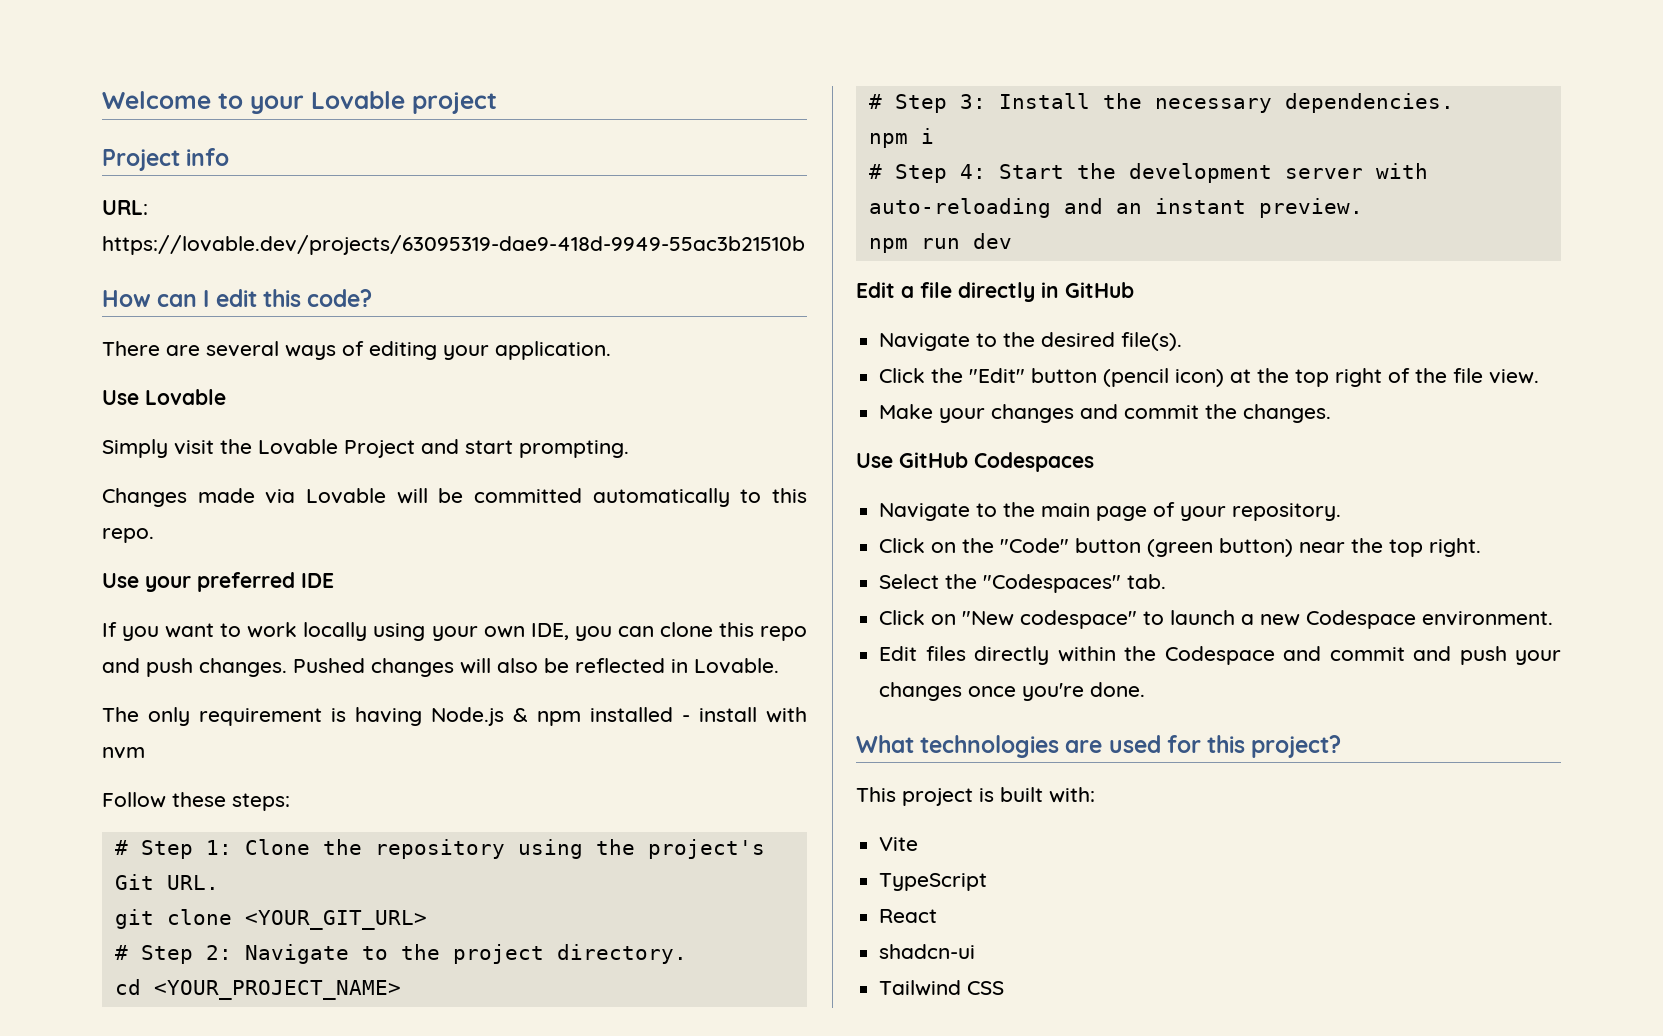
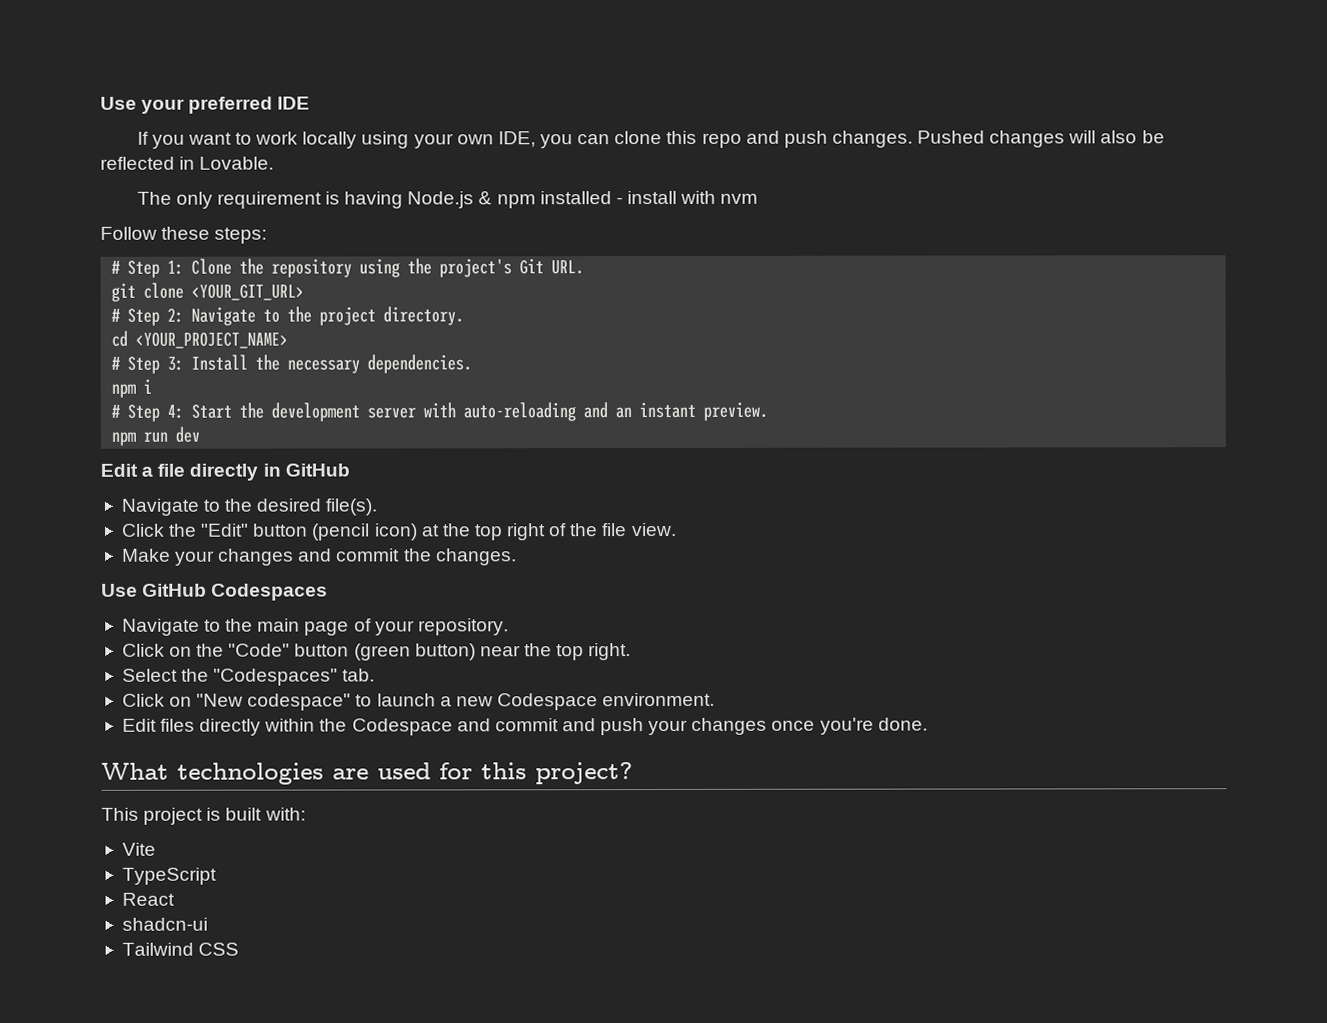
[102,91,497,114] [102,148,230,171] [102,200,148,215] [102,235,805,255] [102,289,373,307] [102,341,611,360] [102,389,226,405] [102,439,629,458] [102,488,807,507] [102,528,154,543] Welcome to your Lovable project // Project info // URL: https://lovable.dev/projects/63095319-dae9-418d-9949-55ac3b21510b // How can I edit this code? // There are several ways of editing your application. // Use Lovable // Simply visit the Lovable Project and start prompting. // Changes made via Lovable will be committed automatically to this repo. // -> (100, 103) none

